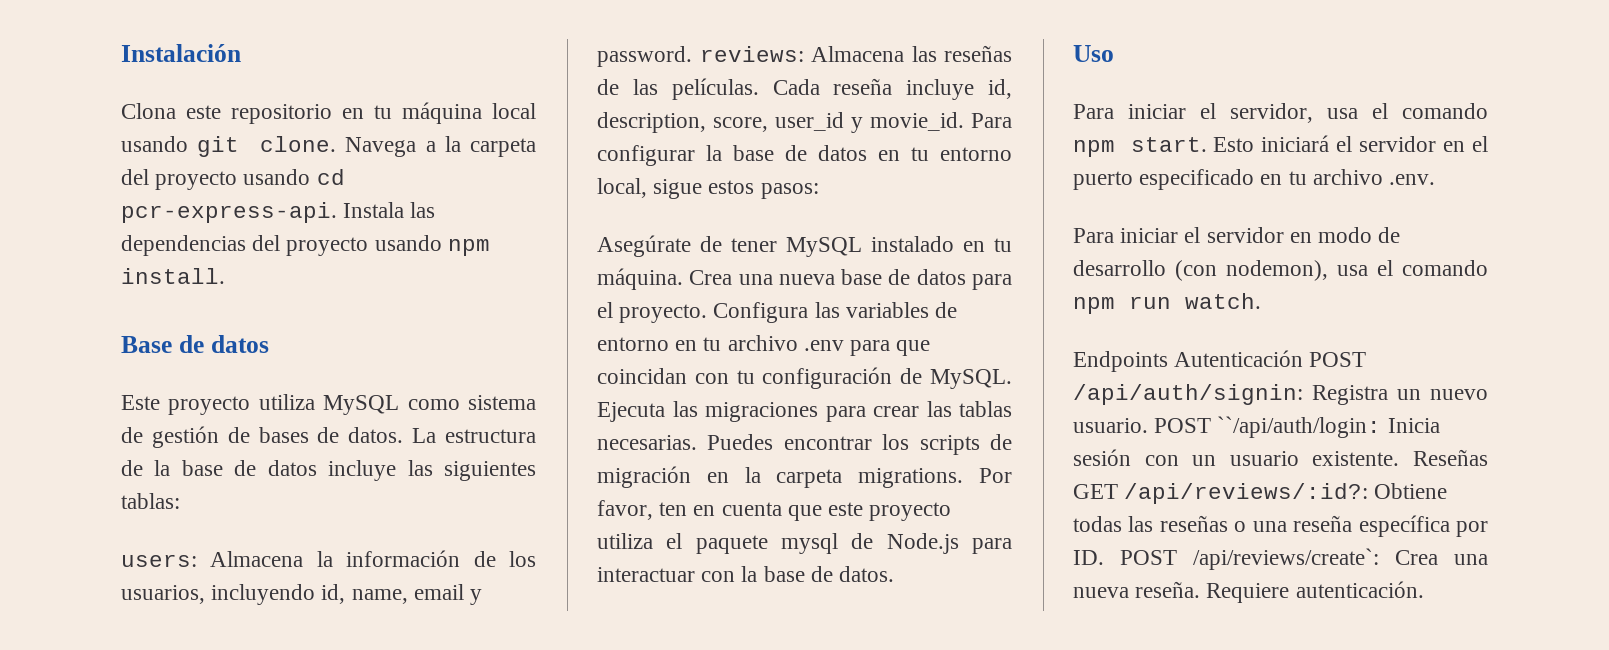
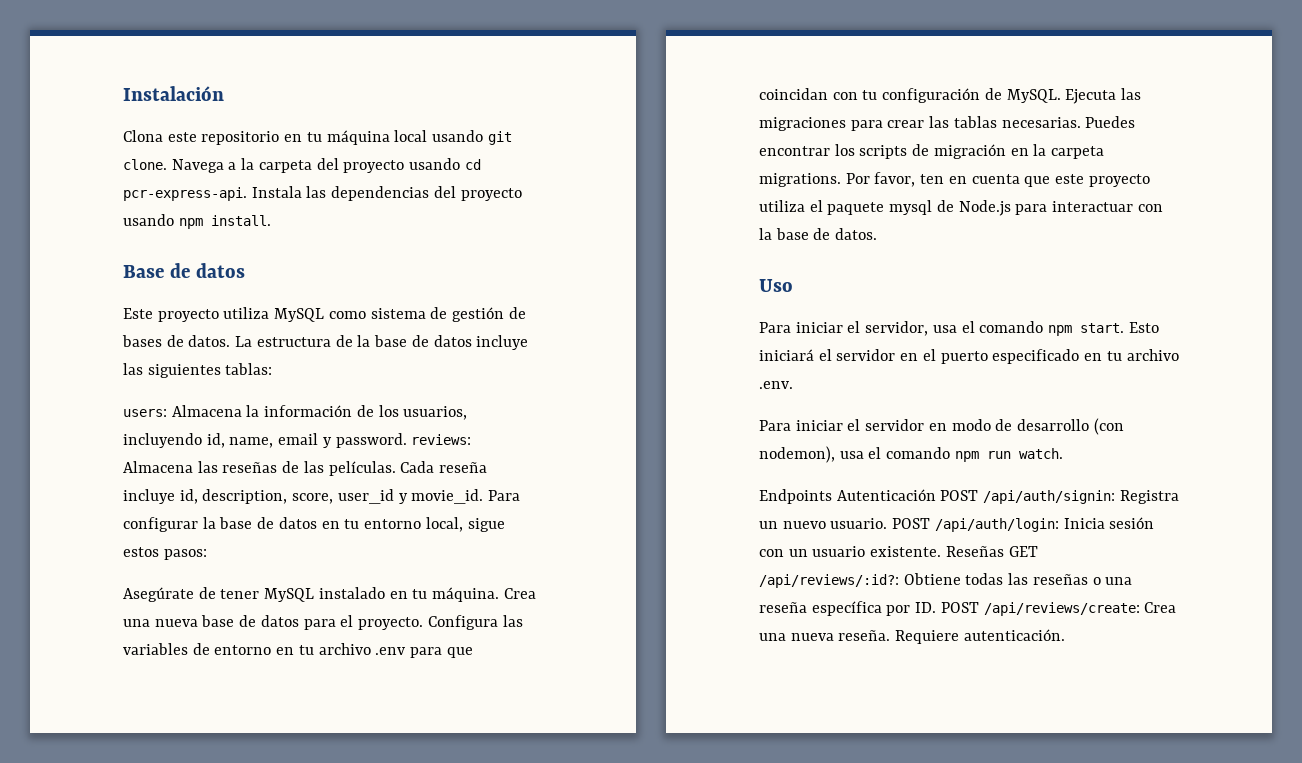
[1217,416,1382,438] ``/api/auth/login: -> [934,518,1059,532] /api/auth/login:
[1193,548,1379,570] /api/reviews/create`: -> [983,602,1140,616] /api/reviews/create:

